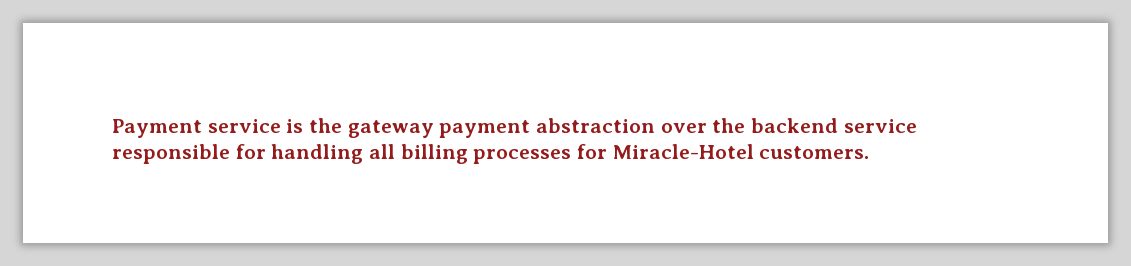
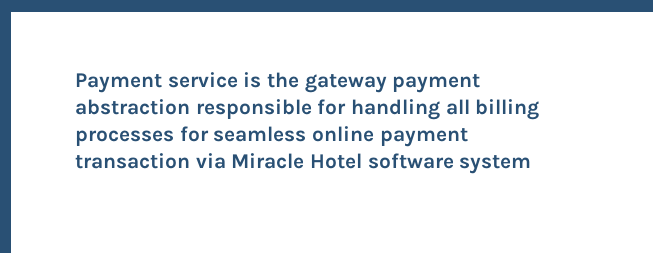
[660,118,917,133] over the backend service -> (190, 107) none
[612,144,870,159] Miracle-Hotel customers. -> [213,126,468,147] [75,153,532,174] seamless online payment transaction via Miracle Hotel software system

